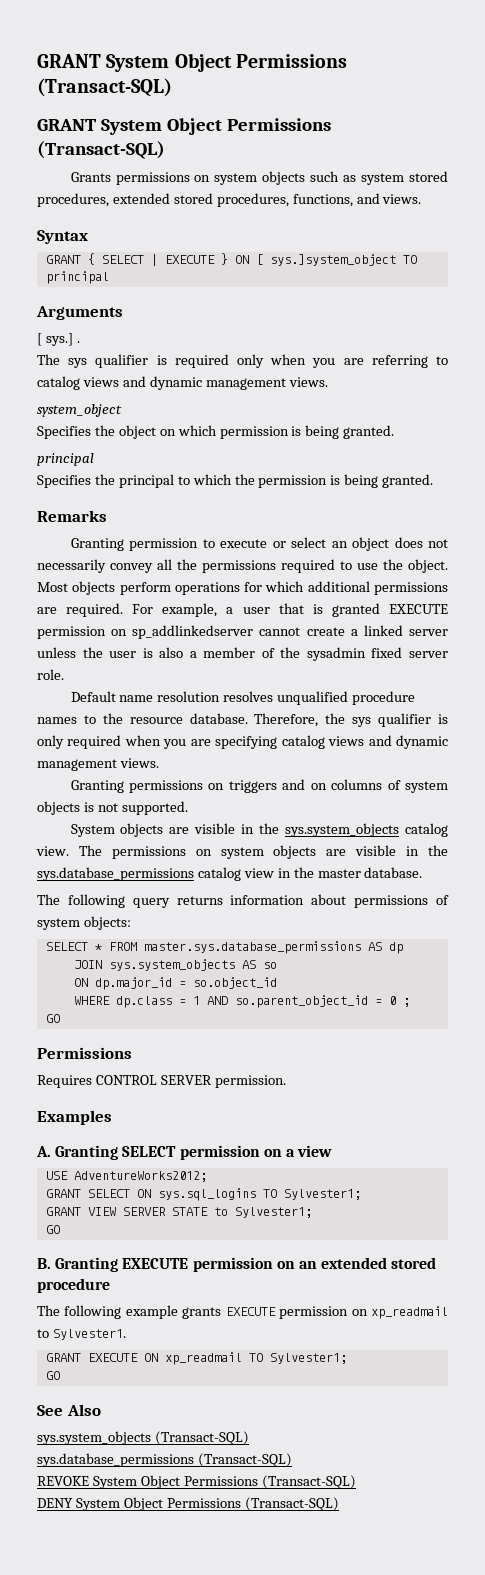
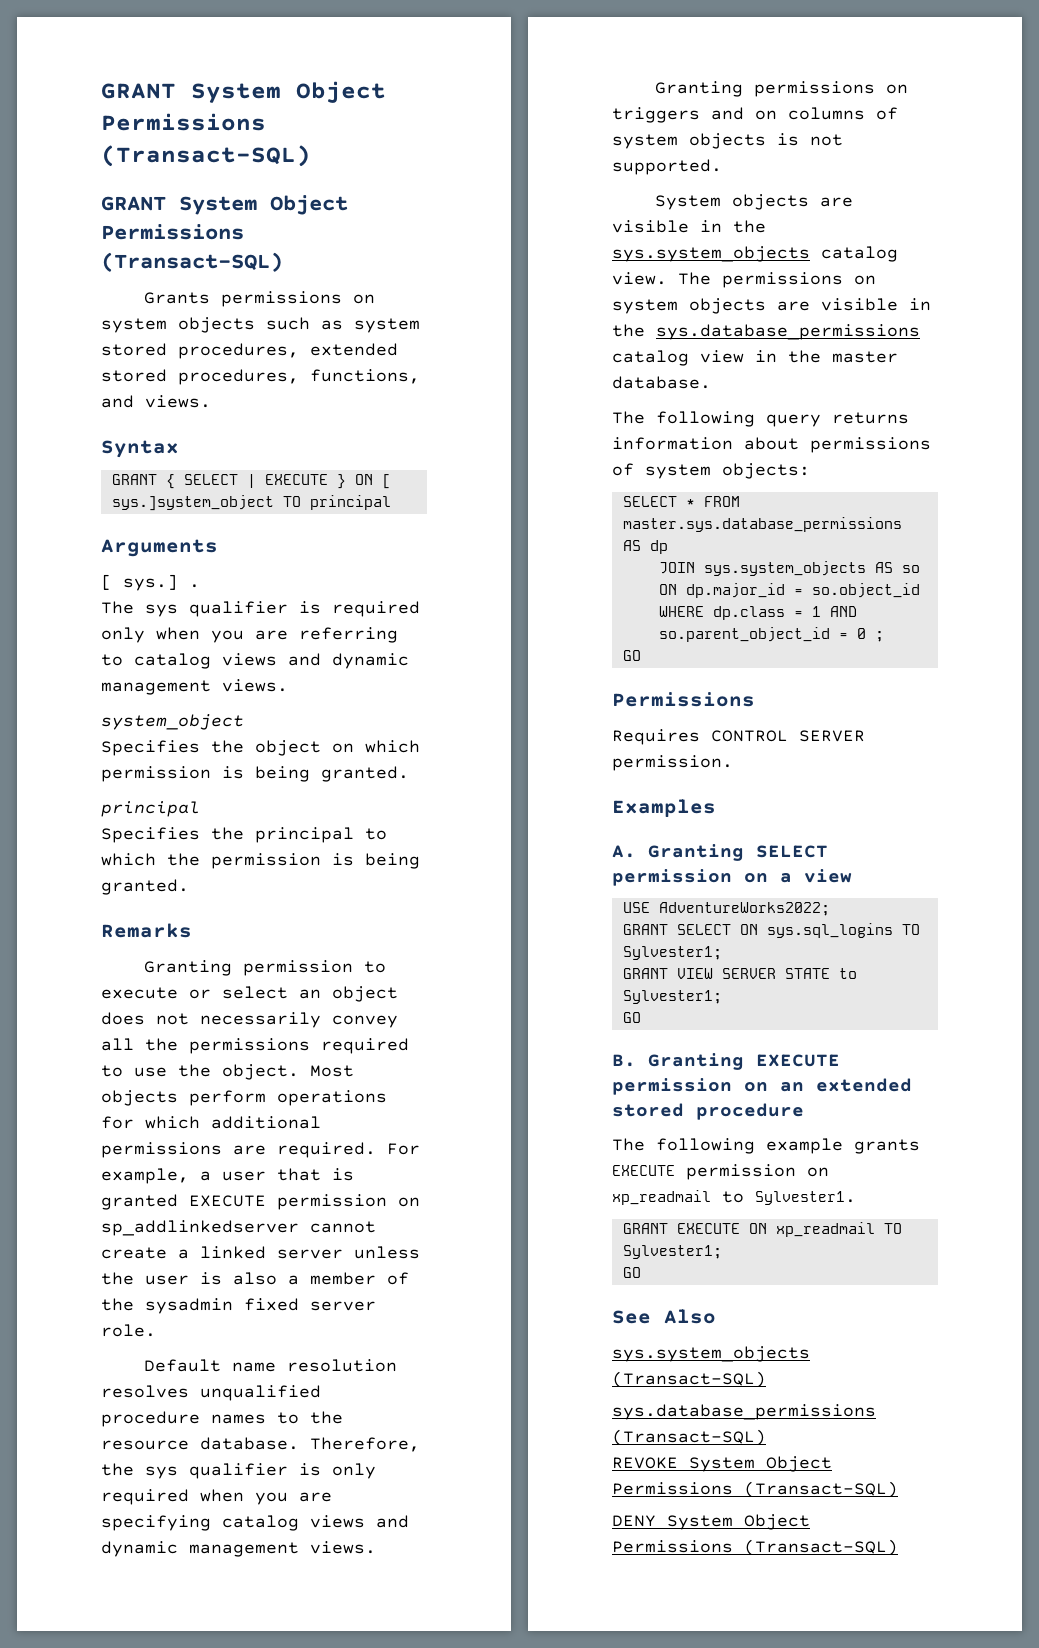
[73,1171,207,1182] AdventureWorks2012; -> [658,902,830,916] AdventureWorks2022;

